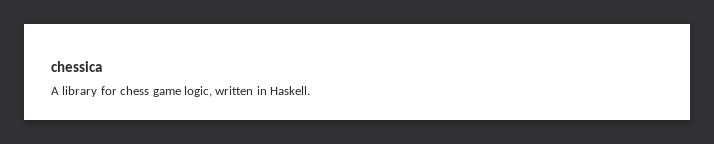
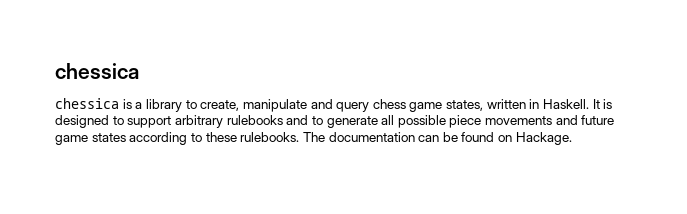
[51,86,117,97] A library for -> [55,98,370,112] chessica is a library to create, manipulate and query
[183,86,212,97] logic, -> [446,100,484,111] states,
(310, 90) none -> [592,99,613,109] [55,115,615,128] [55,132,572,145] It is designed to support arbitrary rulebooks and to generate all possible piece movements and future game states according to these rulebooks. The documentation can be found on Hackage.

